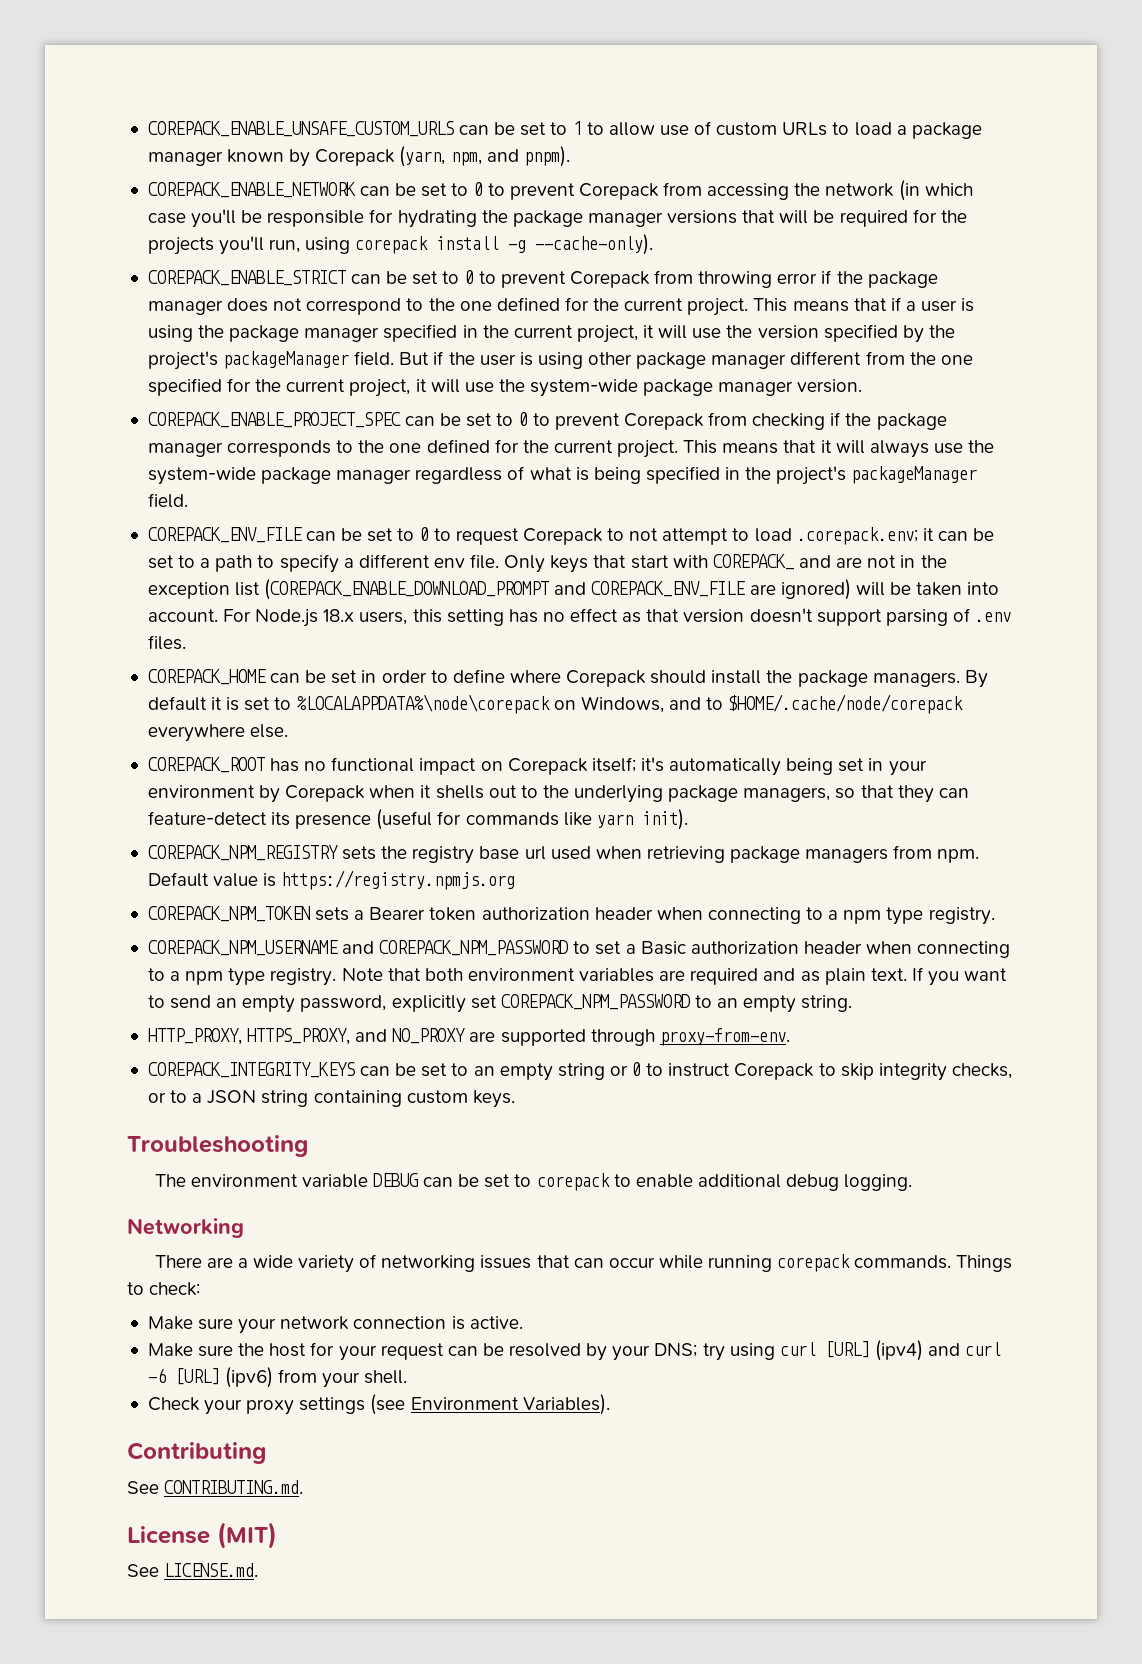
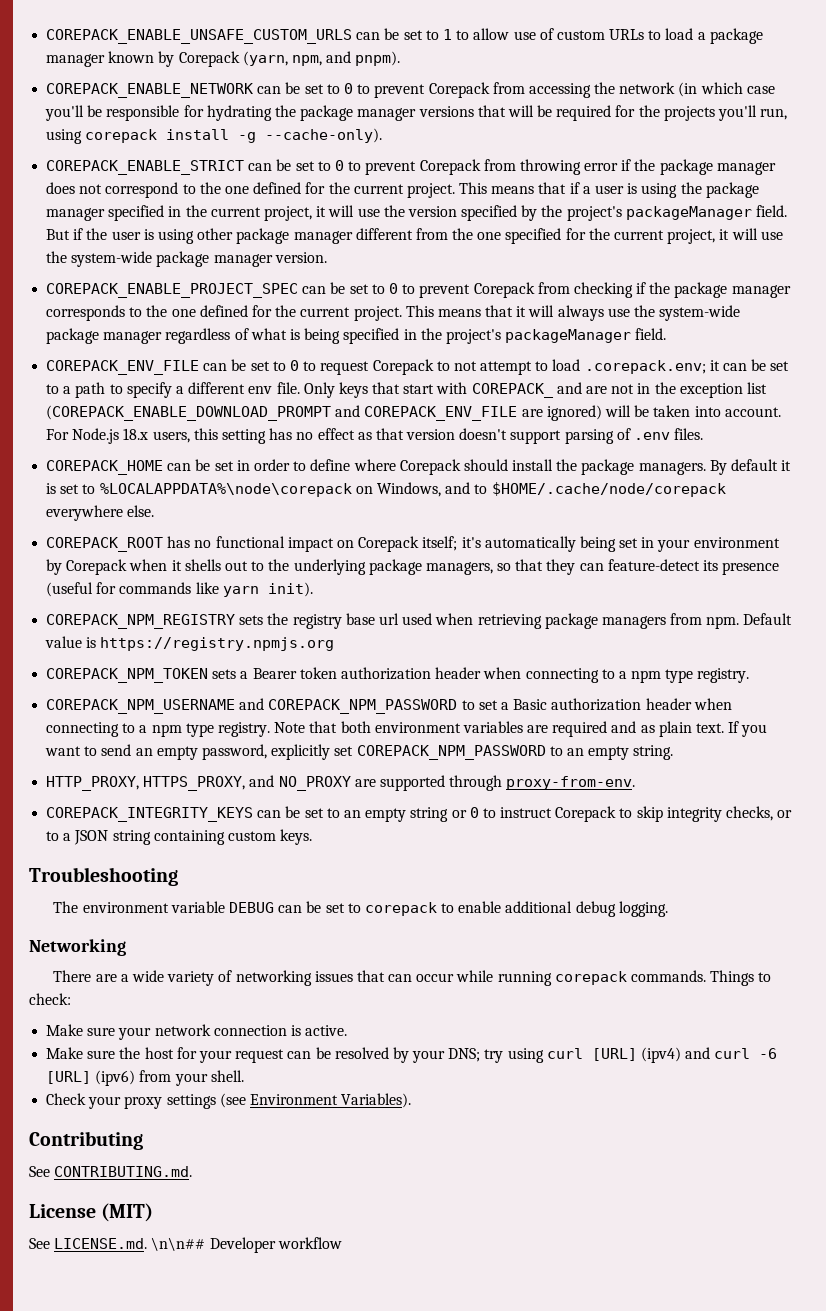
(259, 1570) none -> [151,1237,342,1253] \n\n## Developer workflow

